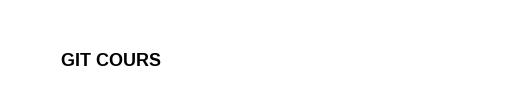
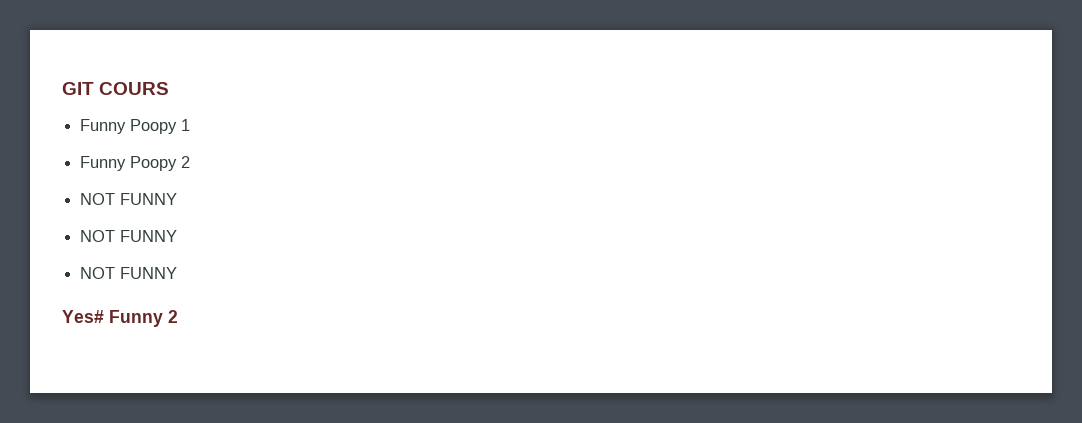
(161, 59) none -> [80,119,191,134] [80,156,191,171] [80,193,178,205] [80,230,178,242] [80,267,178,279] [62,310,178,327] // Funny Poopy 1 // Funny Poopy 2 // NOT FUNNY // NOT FUNNY // NOT FUNNY // Yes# Funny 2

